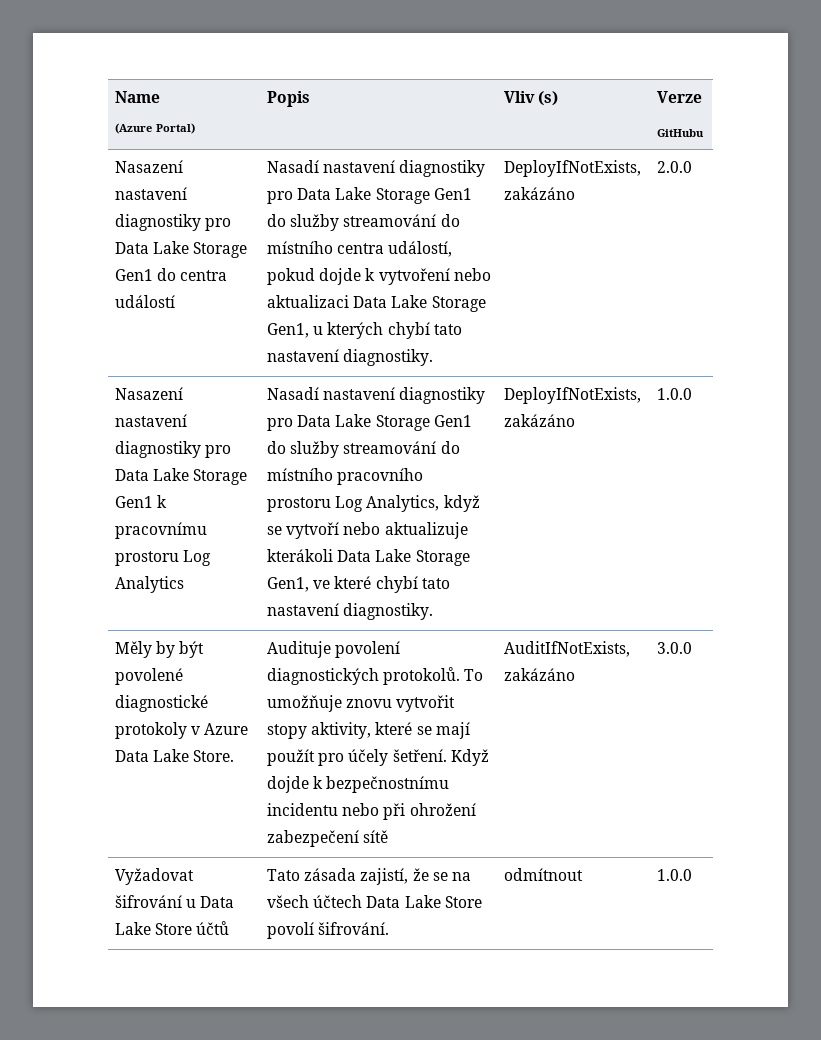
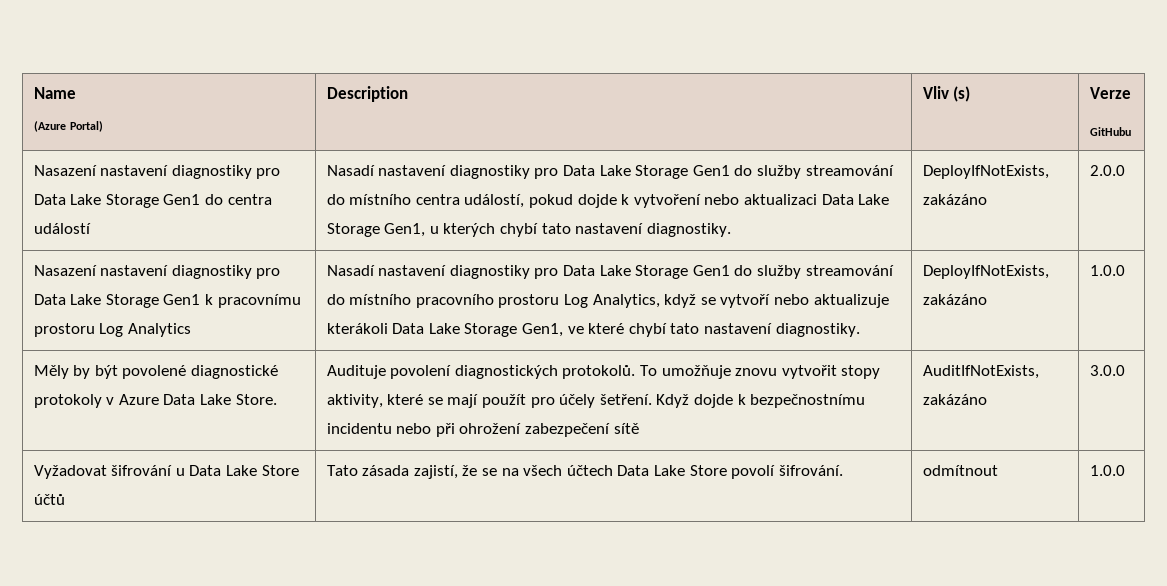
[267,91,311,107] Popis -> [326,86,408,102] Description

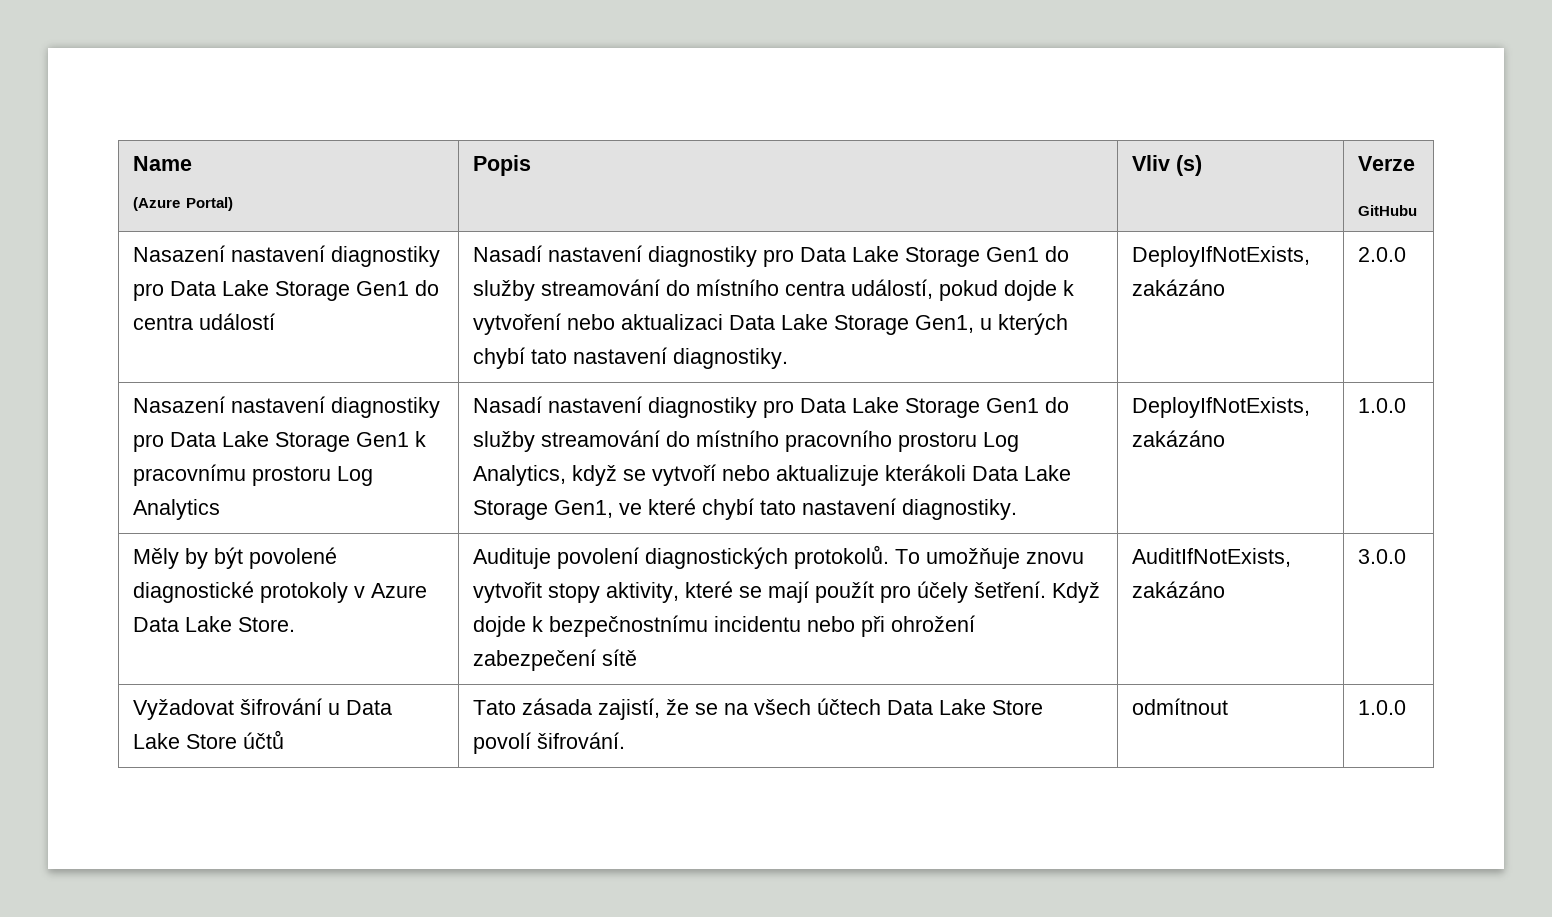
[326,86,408,102] Description -> [472,155,531,176] Popis

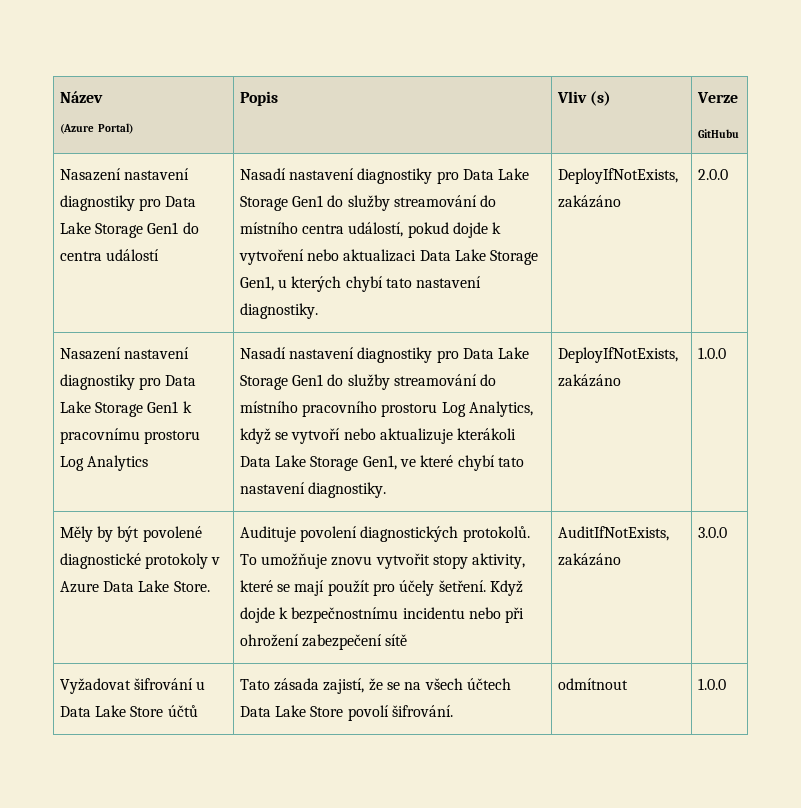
[132,156,192,171] Name -> [59,91,103,103] Název

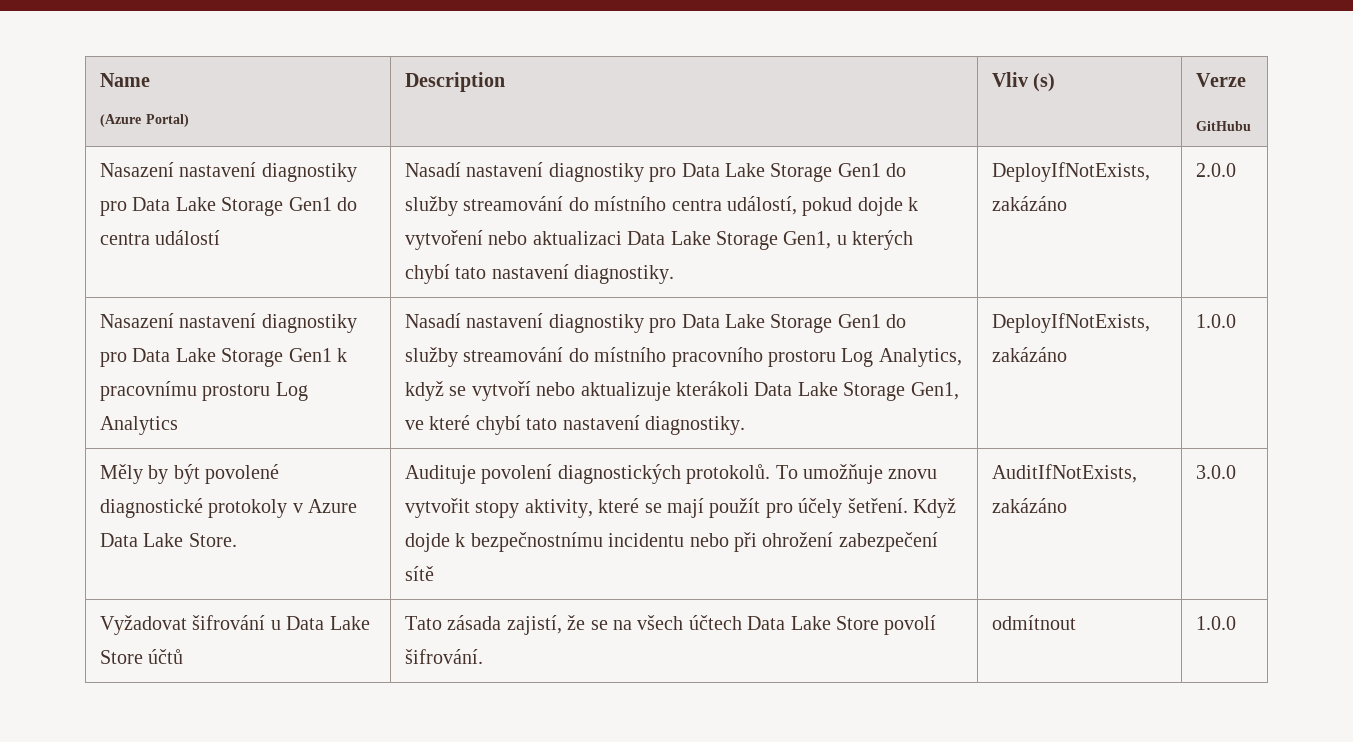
[59,91,103,103] Název -> [99,73,150,87] Name
[239,91,278,106] Popis -> [404,72,505,92] Description

